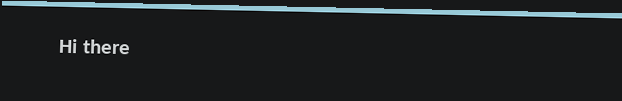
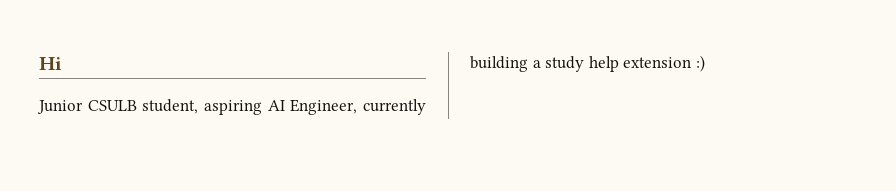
[81,39,131,55] there -> [37,99,426,115] [470,55,705,72] // Junior CSULB student, aspiring AI Engineer, currently building a study help extension :)

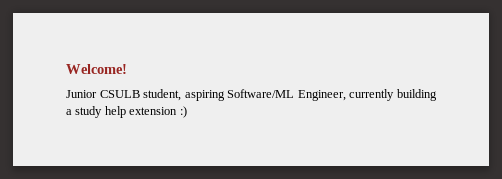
[39,57,62,70] Hi -> [66,64,127,74] Welcome!
[267,100,285,111] AI -> [227,89,295,98] Software/ML

